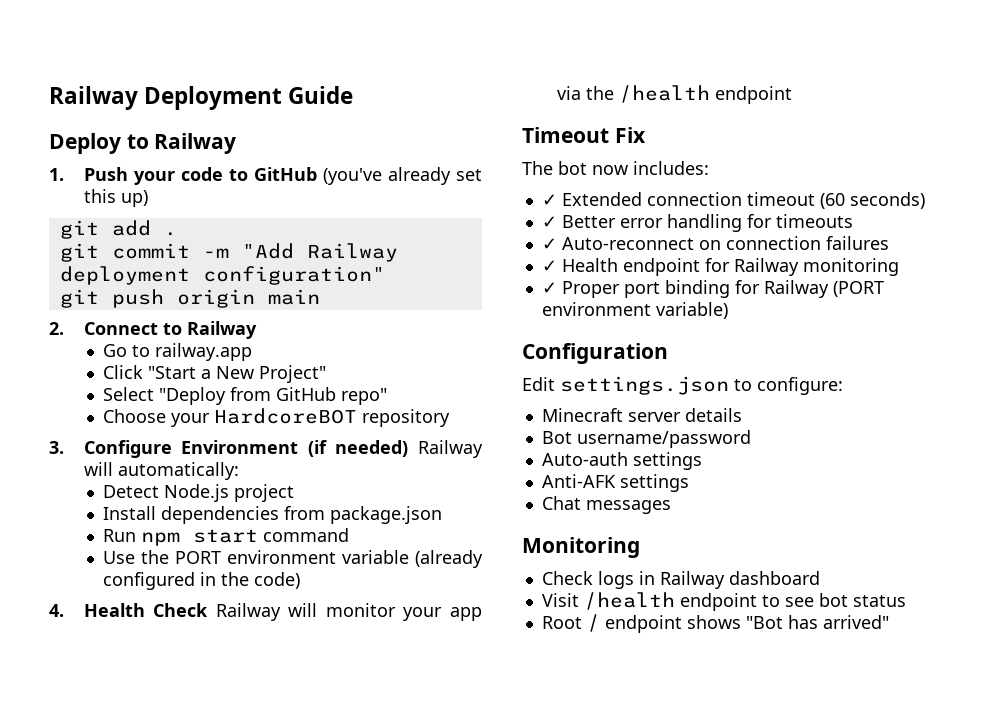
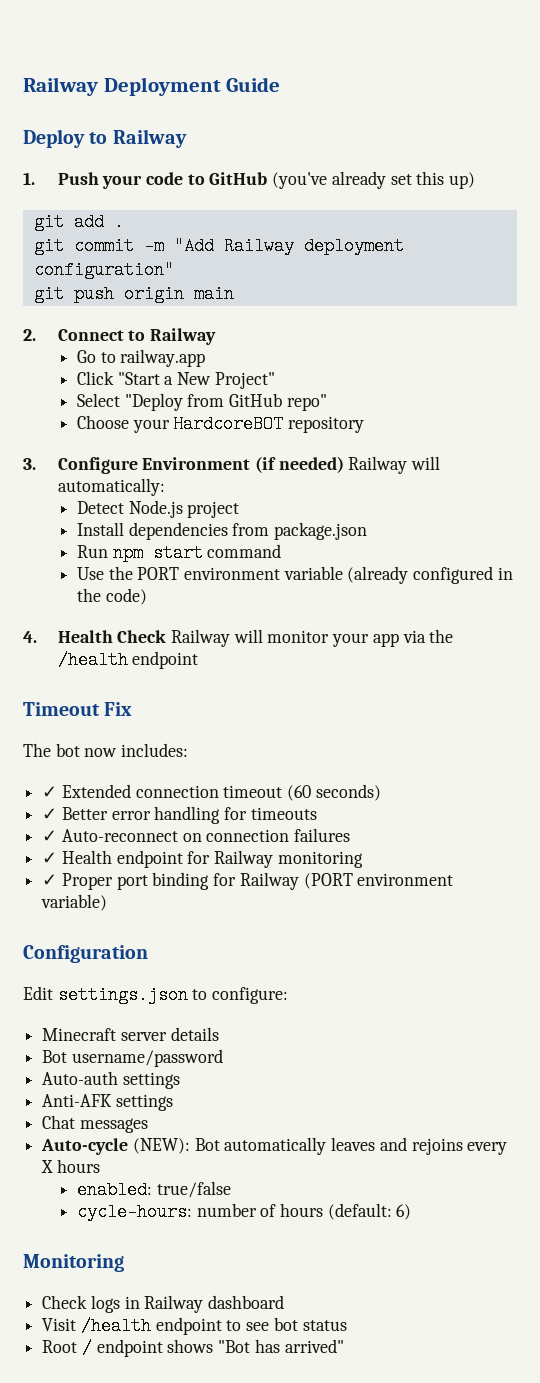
(671, 507) none -> [41,1137,508,1155] [41,1159,100,1173] [76,1181,231,1199] [76,1203,412,1221] // Auto-cycle (NEW): Bot automatically leaves and rejoins every X hours // enabled: true/false // cycle-hours: number of hours (default: 6)

